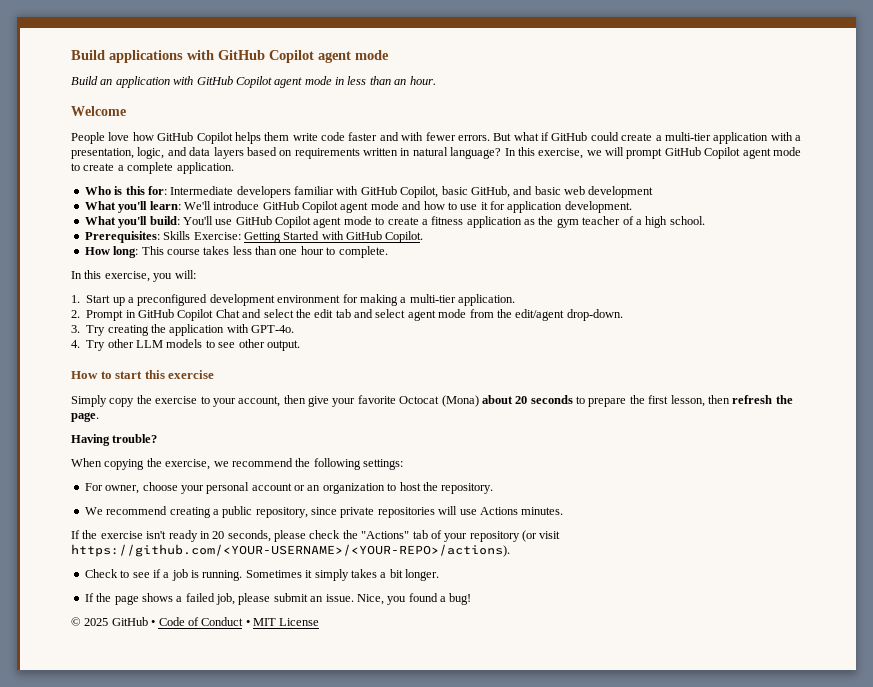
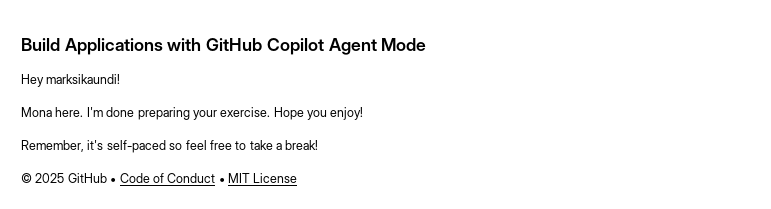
[71,50,389,63] [71,76,436,88] [71,106,126,116] [71,132,801,144] [71,147,801,159] [71,162,234,174] [84,186,654,198] [84,201,632,213] [84,216,705,228] [84,231,424,243] [84,246,388,258] [71,270,196,282] [71,294,515,306] [71,309,623,321] [71,324,295,336] [71,339,300,351] [71,370,215,379] [71,395,793,407] [71,412,99,422] [71,434,158,446] [71,458,403,470] [84,482,494,494] [84,506,564,518] [71,530,561,542] [71,544,510,557] [84,569,439,581] [84,593,472,605] Build applications with GitHub Copilot agent mode // Build an application with GitHub Copilot agent mode in less than an hour. // Welcome // People love how GitHub Copilot helps them write code faster and with fewer errors. But what if GitHub could create a multi-tier application with a presentation, logic, and data layers based on requirements written in natural language? In this exercise, we will prompt GitHub Copilot agent mode to create a complete application. // Who is this for: Intermediate developers familiar with GitHub Copilot, basic GitHub, and basic web development // What you'll learn: We'll introduce GitHub Copilot agent mode and how to use it for application development. // What you'll build: You'll use GitHub Copilot agent mode to create a fitness application as the gym teacher of a high school. // Prerequisites: Skills Exercise: Getting Started with GitHub Copilot. // How long: This course takes less than one hour to complete. // In this exercise, you will: // 1. Start up a preconfigured development environment for making a multi-tier application. // 2. Prompt in GitHub Copilot Chat and select the edit tab and select agent mode from the edit/agent drop-down. // 3. Try creating the application with GPT-4o. // 4. Try other LLM models to see other output. // How to start this exercise // Simply copy the exercise to your account, then give your favorite Octocat (Mona) about 20 seconds to prepare the first lesson, then refresh the page. // Having trouble? // When copying the exercise, we recommend the following settings: // For owner, choose your personal account or an organization to host the repository. // We recommend creating a public repository, since private repositories will use Actions minutes. // If the exercise isn't ready in 20 seconds, please check the "Actions" tab of your repository (or visit https://github.com/<YOUR-USERNAME>/<YOUR-REPO>/actions). // Check to see if a job is running. Sometimes it simply takes a bit longer. // If the page shows a failed job, please submit an issue. Nice, you found a bug! -> [21,38,427,55] [21,74,121,87] [21,107,364,120] [21,140,319,153] Build Applications with GitHub Copilot Agent Mode // Hey marksikaundi! // Mona here. I'm done preparing your exercise. Hope you enjoy! // Remember, it's self-paced so feel free to take a break!

